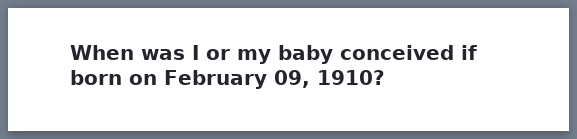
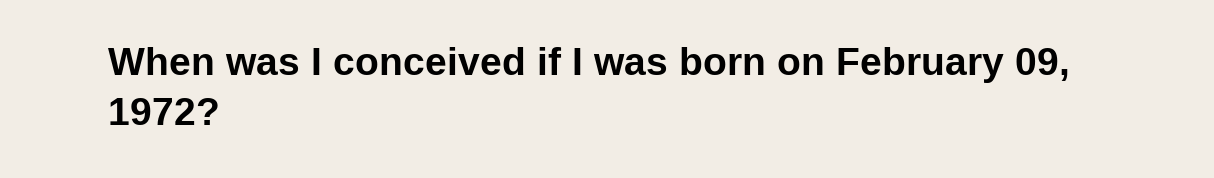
[206,45,477,64] or my baby conceived if -> [333,47,668,75] conceived if I was
[316,70,385,85] 1910? -> [108,98,220,125] 1972?

